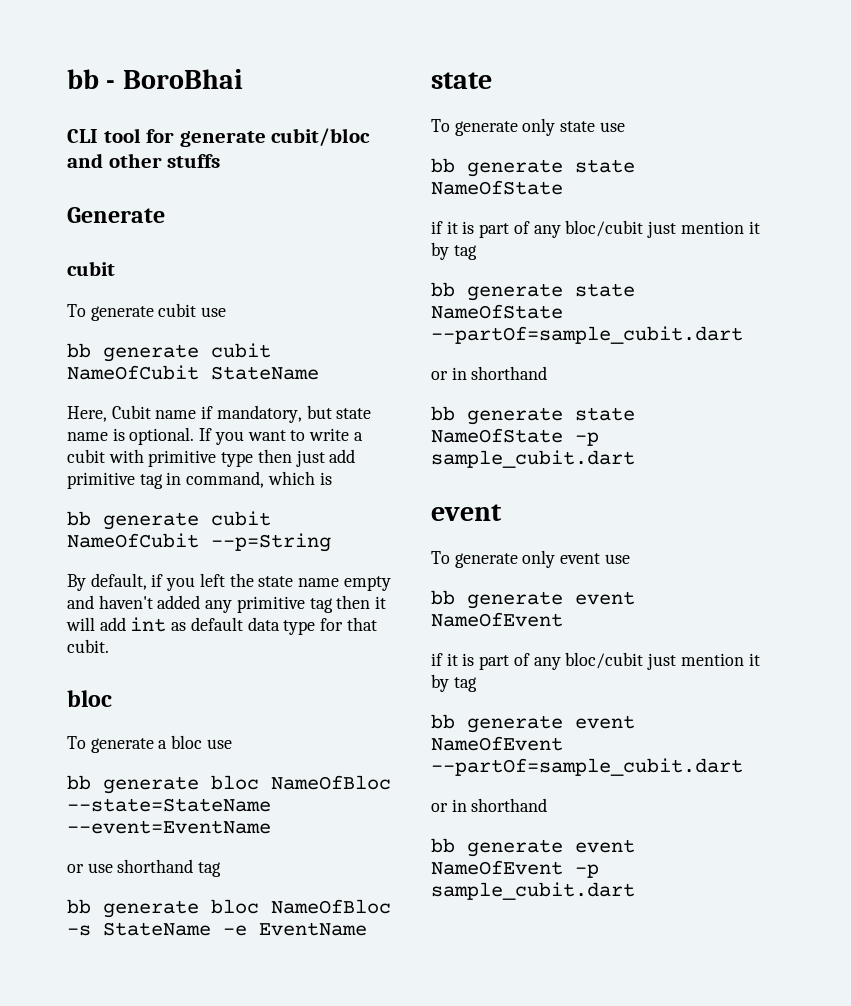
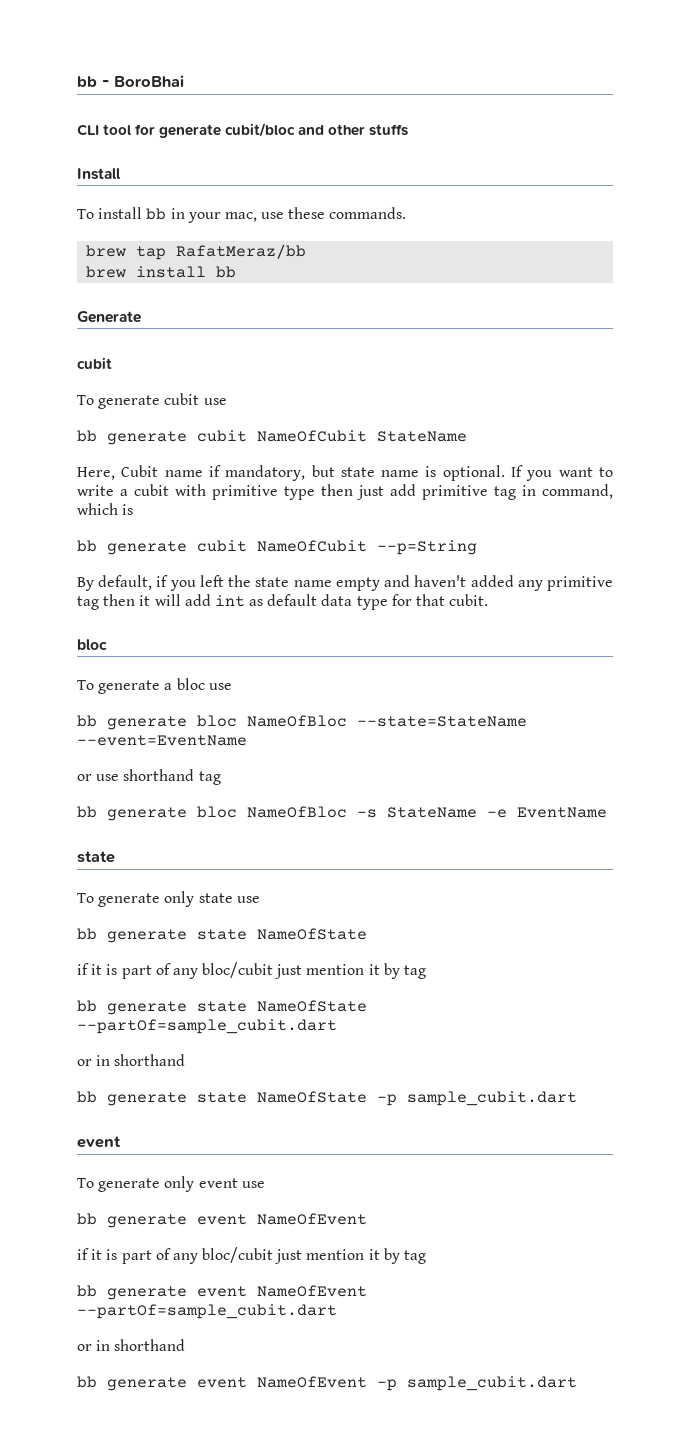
(221, 161) none -> [77,168,121,180] [77,207,407,223] [86,244,307,260] [86,266,237,278] // Install // To install bb in your mac, use these commands. // brew tap RafatMeraz/bb // brew install bb

